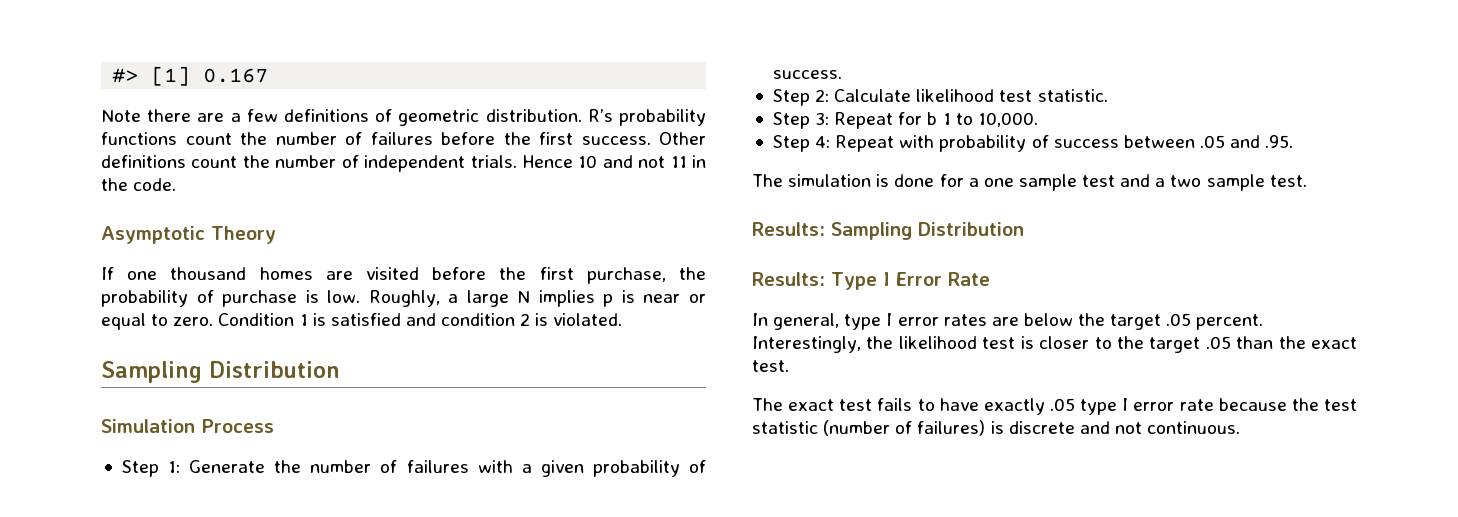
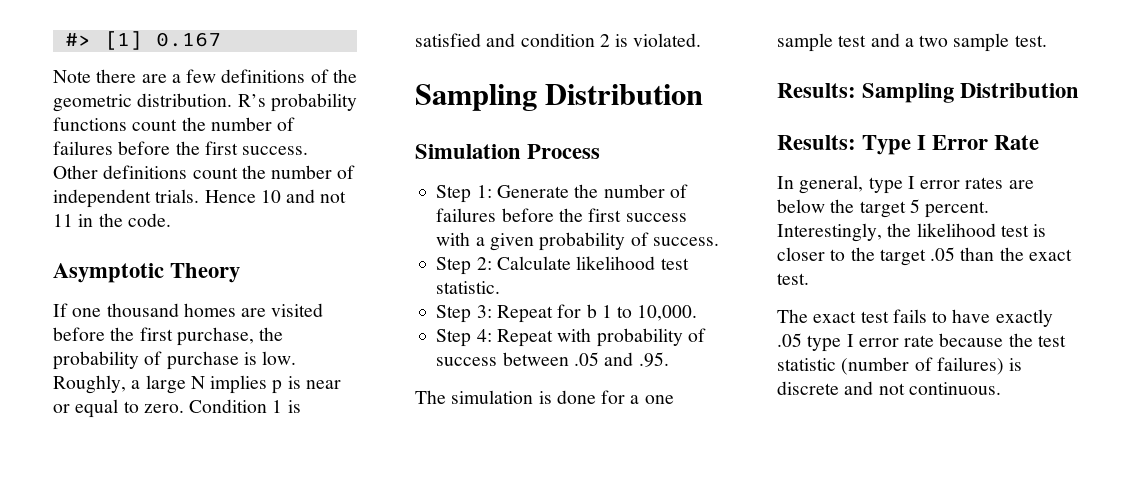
(393, 115) none -> [332,69,357,83] the
(469, 466) none -> [501,208,687,222] before the first success
[1166,313,1192,326] .05 -> [909,199,920,213] 5

